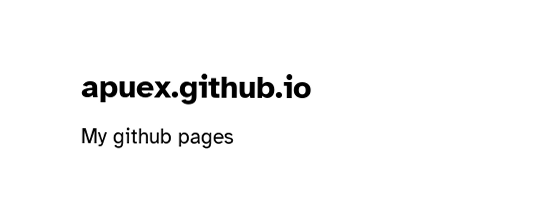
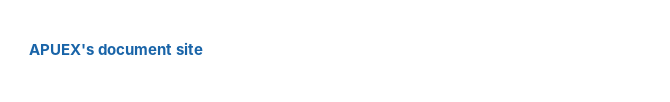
[80,73,312,106] [80,127,234,149] apuex.github.io // My github pages -> [29,42,204,55] APUEX's document site

